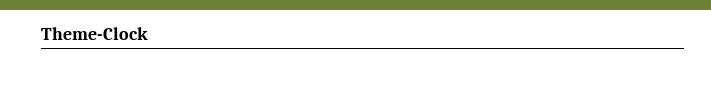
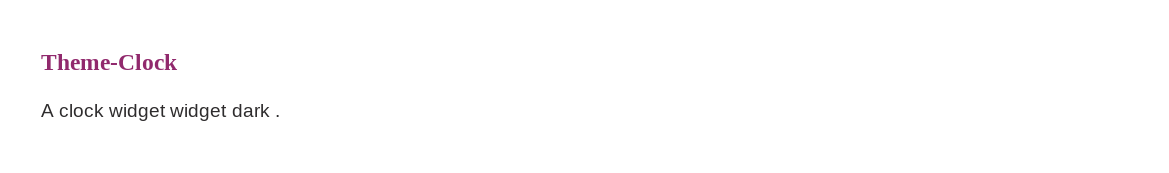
(148, 33) none -> [41,104,280,121] // A clock widget widget dark .

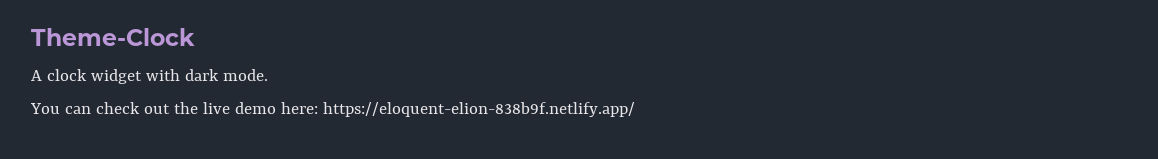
[169,104,280,121] widget dark . -> [145,69,268,81] [30,102,635,117] with dark mode. // You can check out the live demo here: https://eloquent-elion-838b9f.netlify.app/

